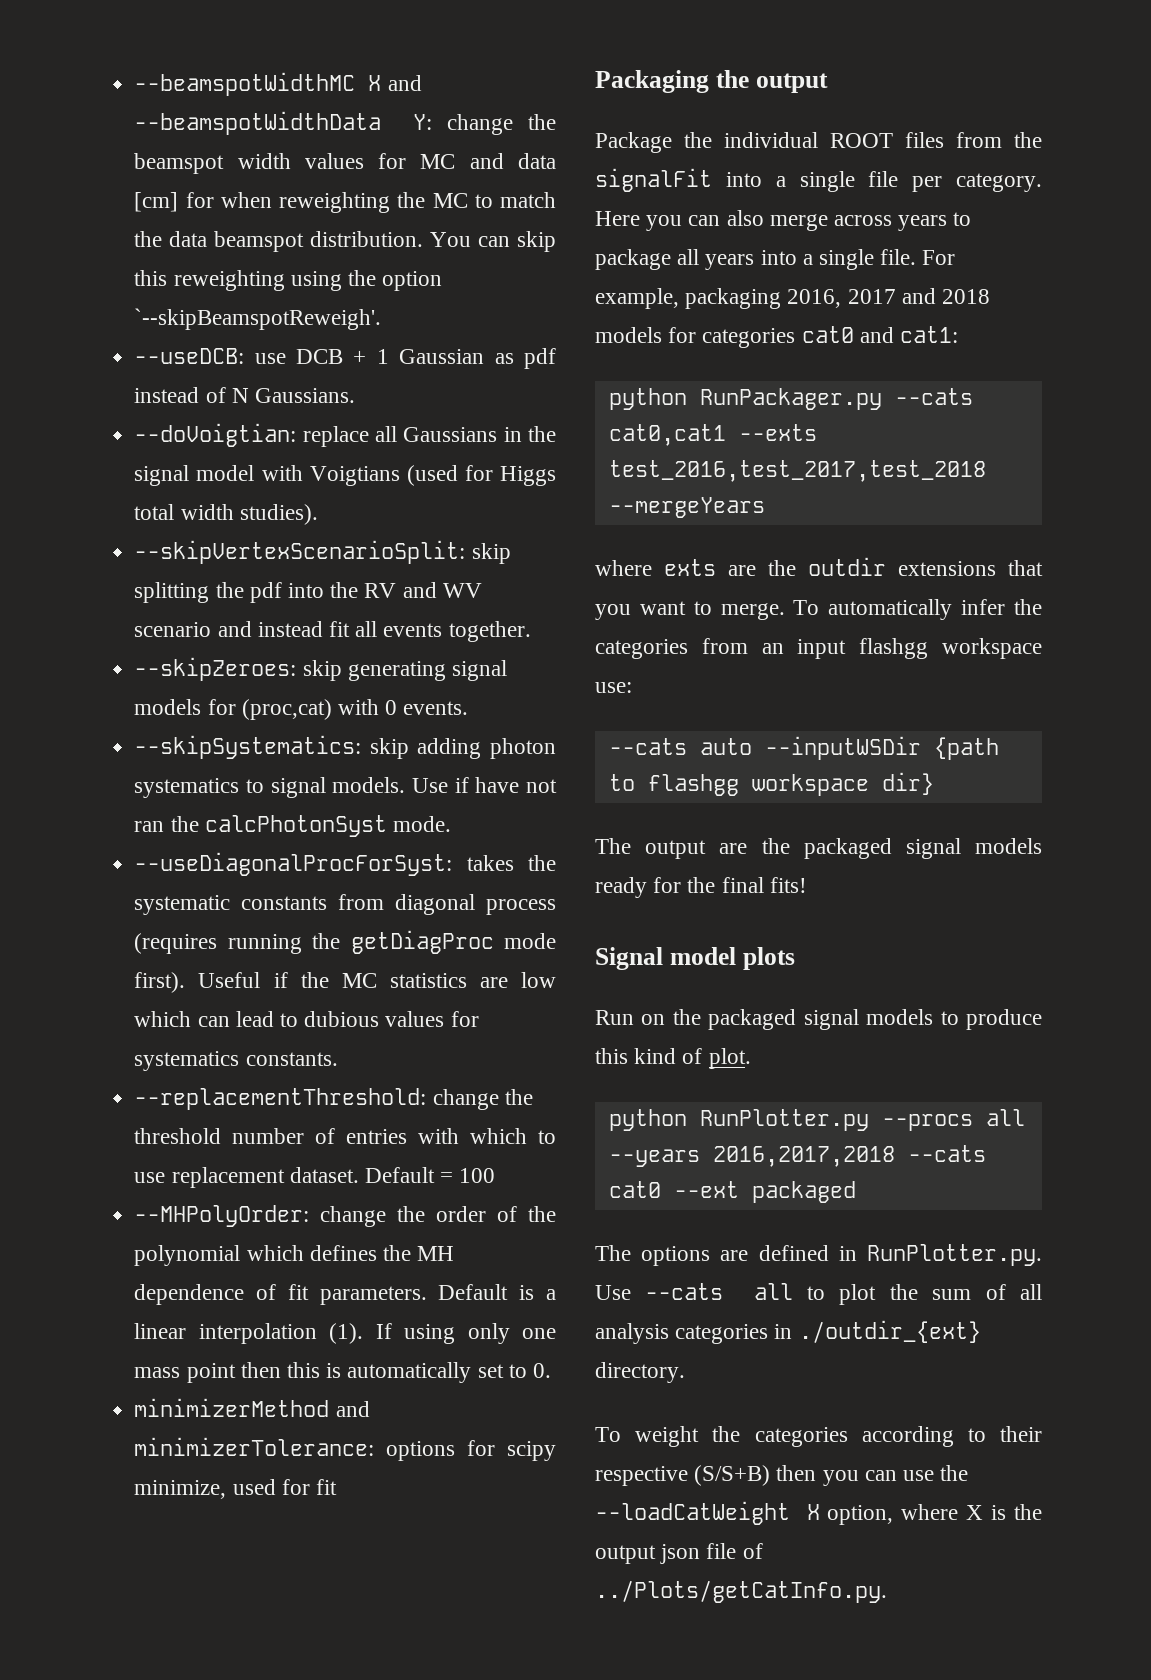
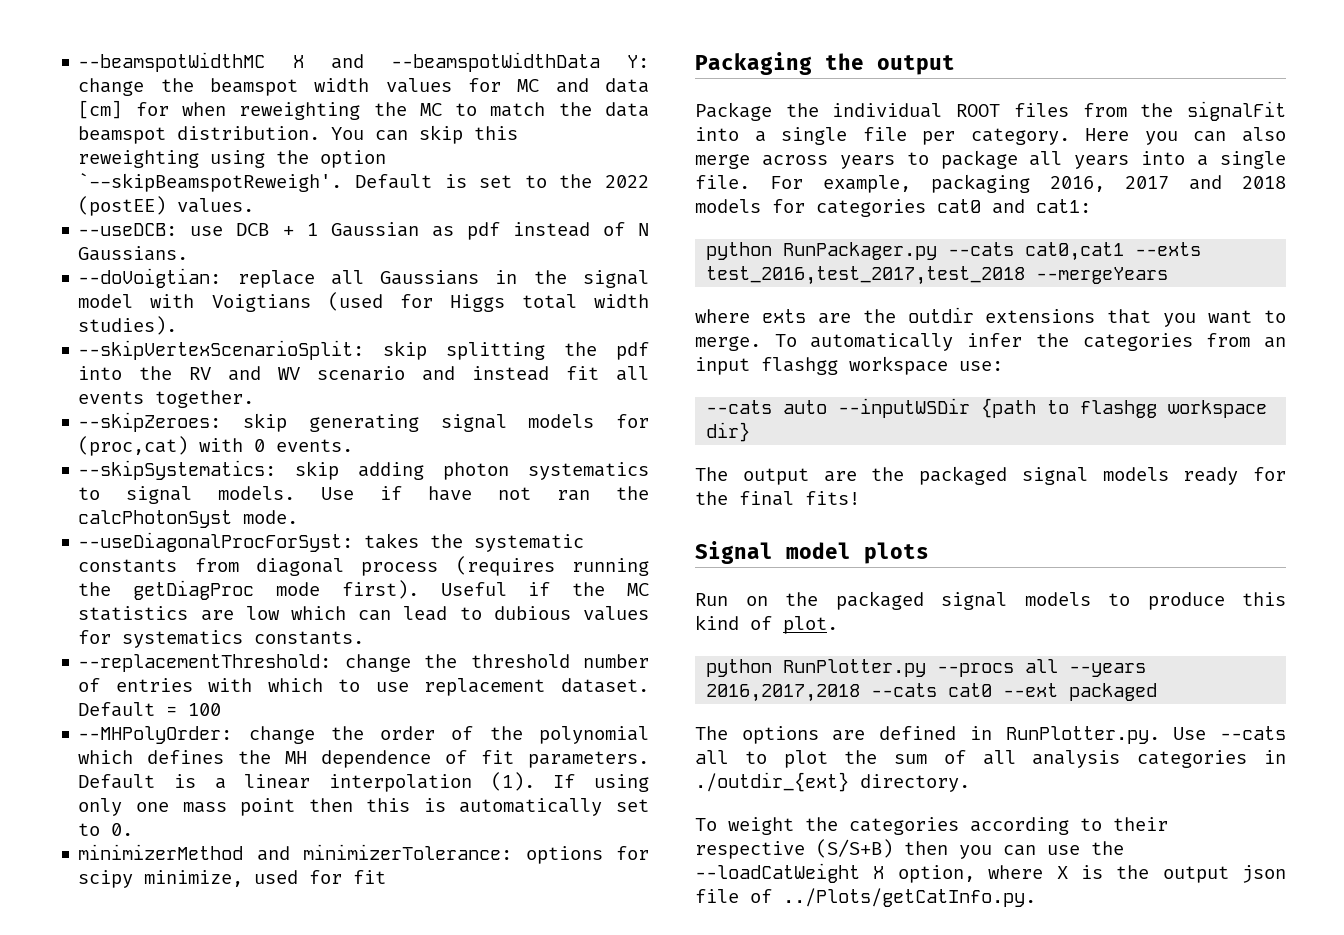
(382, 319) none -> [354,174,650,189] [78,196,255,216] Default is set to the 2022 (postEE) values.

